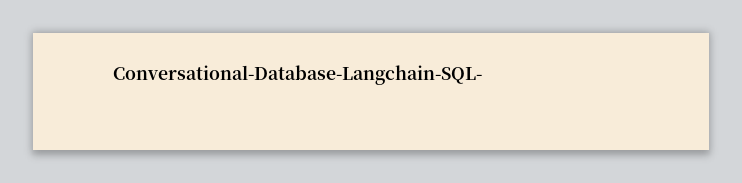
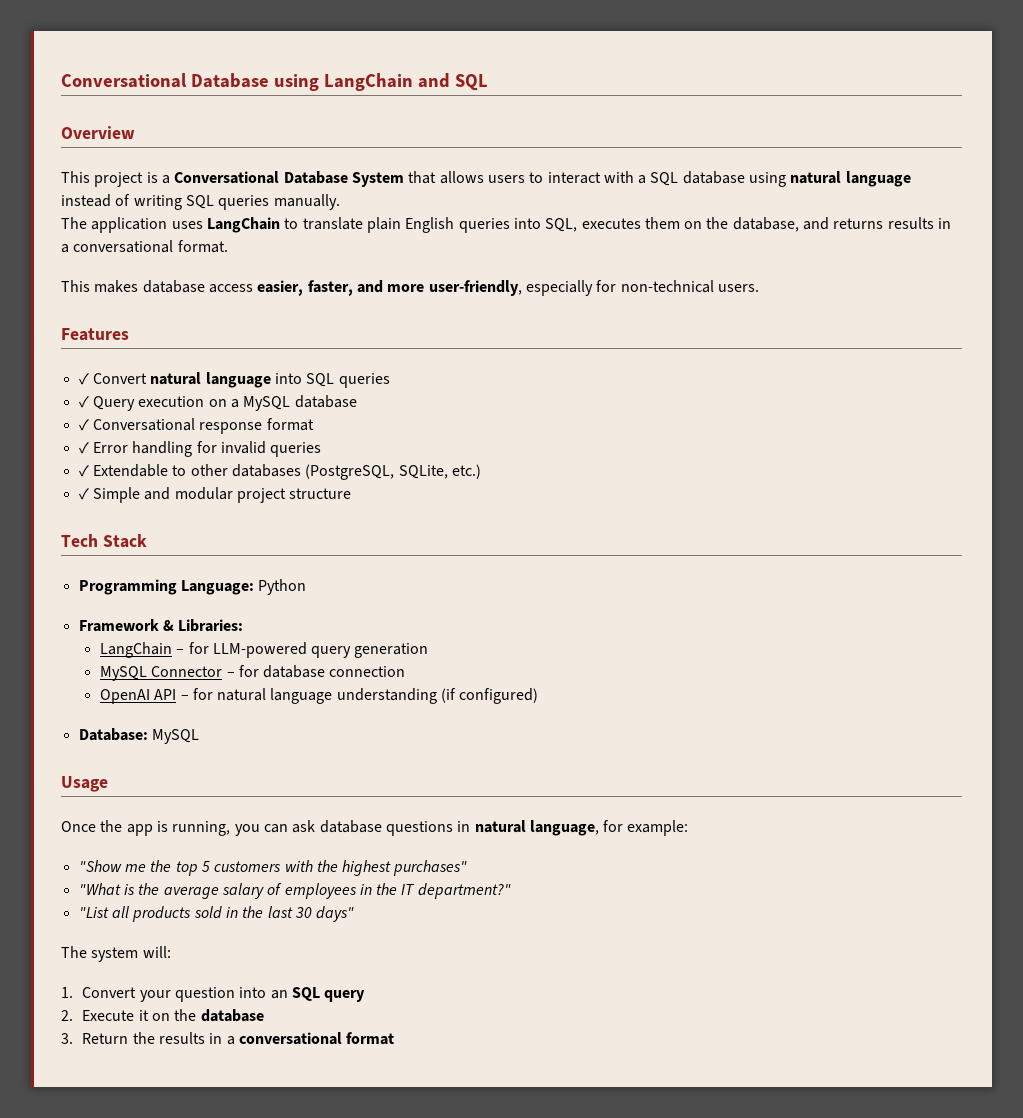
[113,65,482,85] Conversational-Database-Langchain-SQL- -> [61,73,488,91] [61,126,135,139] [61,171,911,187] [61,194,340,210] [61,217,952,233] [61,240,228,253] [61,280,759,296] [61,328,129,341] [78,372,390,388] [78,395,357,411] [78,418,314,434] [78,441,322,457] [78,464,481,480] [78,487,352,503] [61,534,147,548] [78,579,307,595] [78,619,244,632] [99,642,429,658] [99,665,406,681] [99,688,539,704] [78,728,199,744] [61,776,108,792] [61,820,689,836] [78,860,468,876] [78,883,511,899] [78,906,355,922] [61,946,171,962] [61,987,366,1002] [61,1009,264,1022] [61,1032,395,1045] Conversational Database using LangChain and SQL // Overview // This project is a Conversational Database System that allows users to interact with a SQL database using natural language instead of writing SQL queries manually. // The application uses LangChain to translate plain English queries into SQL, executes them on the database, and returns results in a conversational format. // This makes database access easier, faster, and more user-friendly, especially for non-technical users. // Features // ✓ Convert natural language into SQL queries // ✓ Query execution on a MySQL database // ✓ Conversational response format // ✓ Error handling for invalid queries // ✓ Extendable to other databases (PostgreSQL, SQLite, etc.) // ✓ Simple and modular project structure // Tech Stack // Programming Language: Python // Framework & Libraries: // LangChain – for LLM-powered query generation // MySQL Connector – for database connection // OpenAI API – for natural language understanding (if configured) // Database: MySQL // Usage // Once the app is running, you can ask database questions in natural language, for example: // "Show me the top 5 customers with the highest purchases" // "What is the average salary of employees in the IT department?" // "List all products sold in the last 30 days" // The system will: // 1. Convert your question into an SQL query // 2. Execute it on the database // 3. Return the results in a conversational format

